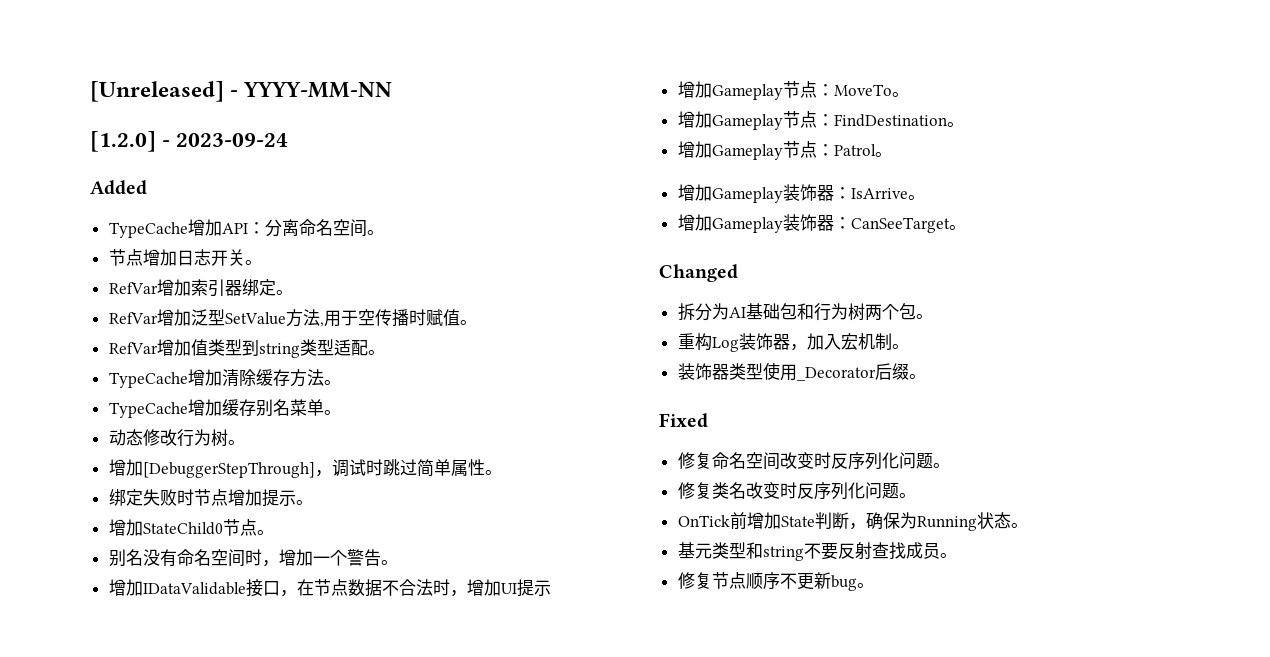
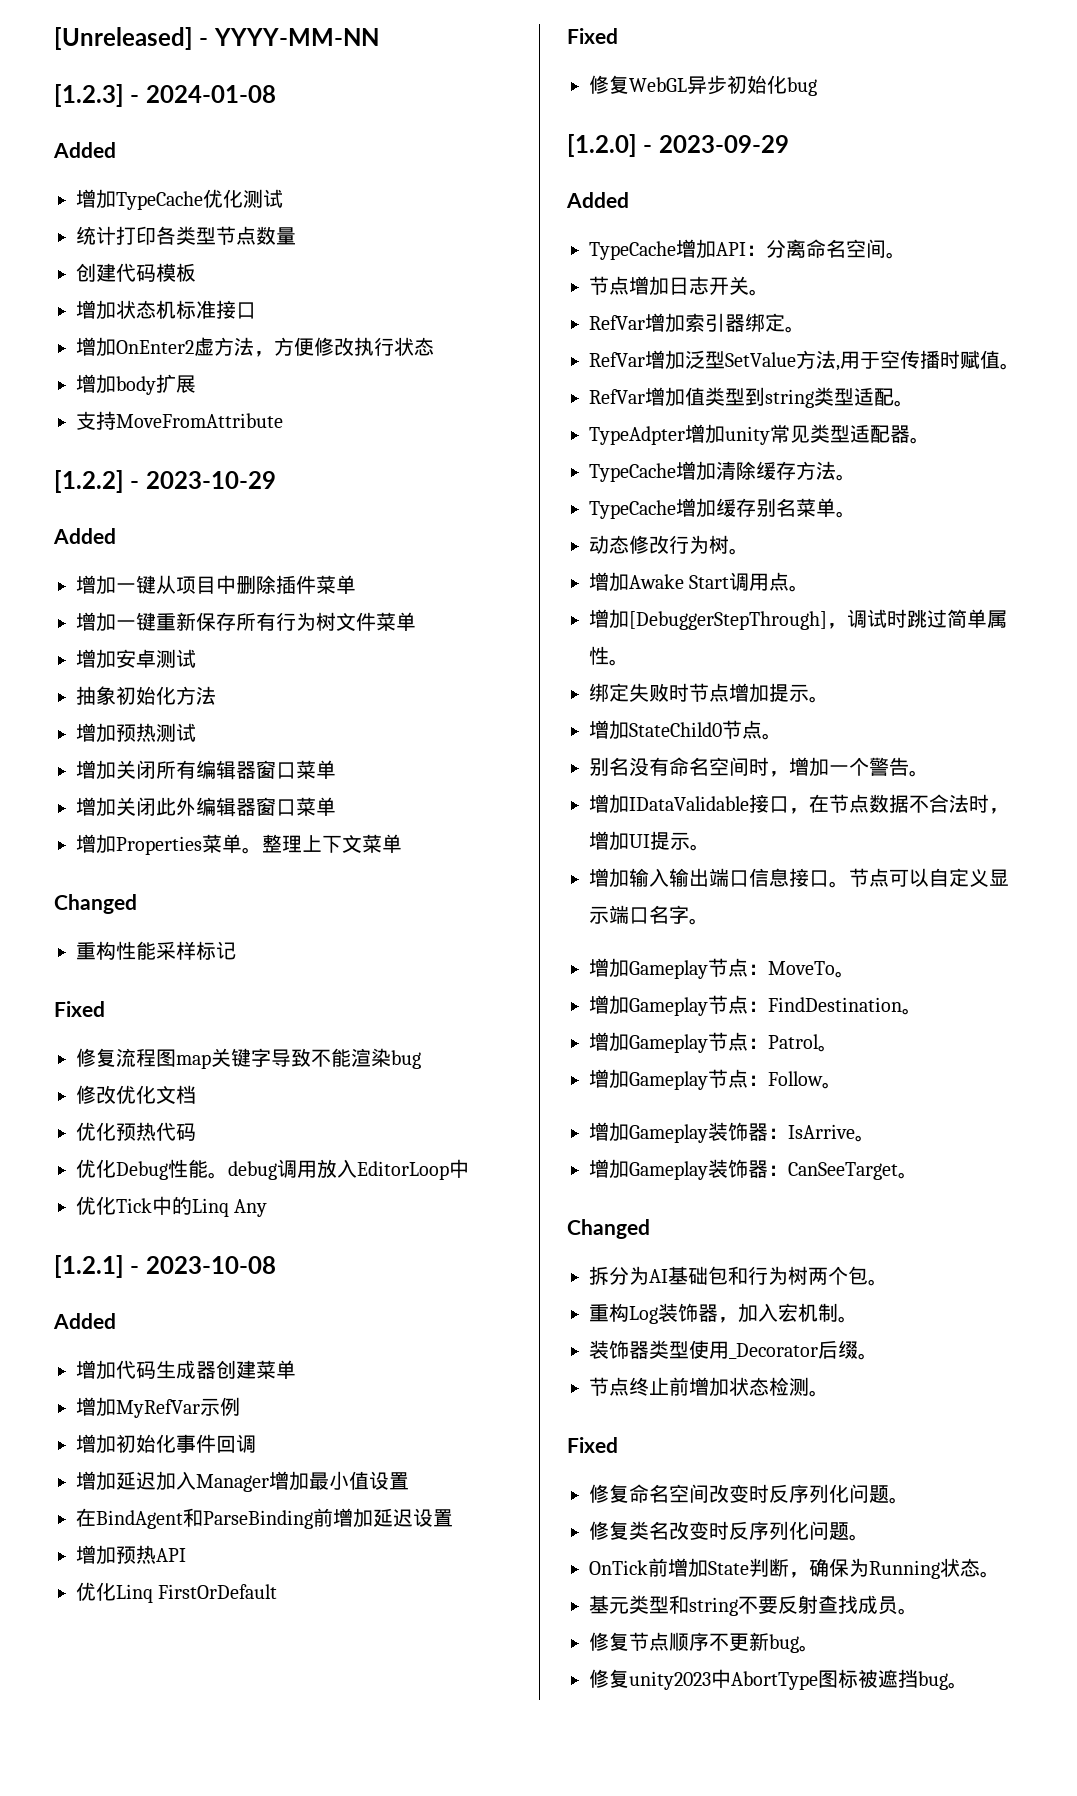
(393, 90) none -> [54,84,276,107] [53,142,116,158] [76,189,283,210] [76,226,296,245] [76,263,196,282] [76,300,256,320] [76,337,434,357] [76,374,196,395] [76,411,283,430] [54,470,276,493] [53,528,116,544] [76,575,356,595] [76,612,416,632] [76,649,196,669] [76,686,216,705] [76,723,196,743] [76,760,336,780] [76,797,336,817] [76,834,402,855] [54,894,137,914] [76,941,236,960] [54,1001,105,1017] [76,1048,421,1069] [76,1085,196,1104] [76,1122,196,1141] [76,1159,469,1180] [76,1196,268,1217] [54,1255,276,1278] [53,1313,116,1329] [76,1360,296,1380] [76,1397,240,1418] [76,1434,256,1454] [76,1471,409,1492] [76,1508,453,1529] [76,1545,186,1565] [76,1582,278,1603] [567,28,618,44] [589,75,817,96] // [1.2.3] - 2024-01-08 // Added // 增加TypeCache优化测试 // 统计打印各类型节点数量 // 创建代码模板 // 增加状态机标准接口 // 增加OnEnter2虚方法，方便修改执行状态 // 增加body扩展 // 支持MoveFromAttribute // [1.2.2] - 2023-10-29 // Added // 增加一键从项目中删除插件菜单 // 增加一键重新保存所有行为树文件菜单 // 增加安卓测试 // 抽象初始化方法 // 增加预热测试 // 增加关闭所有编辑器窗口菜单 // 增加关闭此外编辑器窗口菜单 // 增加Properties菜单。整理上下文菜单 // Changed // 重构性能采样标记 // Fixed // 修复流程图map关键字导致不能渲染bug // 修改优化文档 // 优化预热代码 // 优化Debug性能。debug调用放入EditorLoop中 // 优化Tick中的Linq Any // [1.2.1] - 2023-10-08 // Added // 增加代码生成器创建菜单 // 增加MyRefVar示例 // 增加初始化事件回调 // 增加延迟加入Manager增加最小值设置 // 在BindAgent和ParseBinding前增加延迟设置 // 增加预热API // 优化Linq FirstOrDefault // Fixed // 修复WebGL异步初始化bug
[176,133,289,147] 2023-09-24 -> [658,135,789,153] 2023-09-29
(385, 352) none -> [589,424,930,445] // TypeAdpter增加unity常见类型适配器。
(245, 442) none -> [589,572,810,592] // 增加Awake Start调用点。
(551, 588) none -> [690,844,710,851] [589,868,1009,888] [589,905,709,925] 。 // 增加输入输出端口信息接口。节点可以自定义显示端口名字。
(892, 154) none -> [589,1069,842,1090] // 增加Gameplay节点：Follow。
(926, 376) none -> [589,1377,829,1397] // 节点终止前增加状态检测。
(874, 585) none -> [589,1669,968,1690] // 修复unity2023中AbortType图标被遮挡bug。

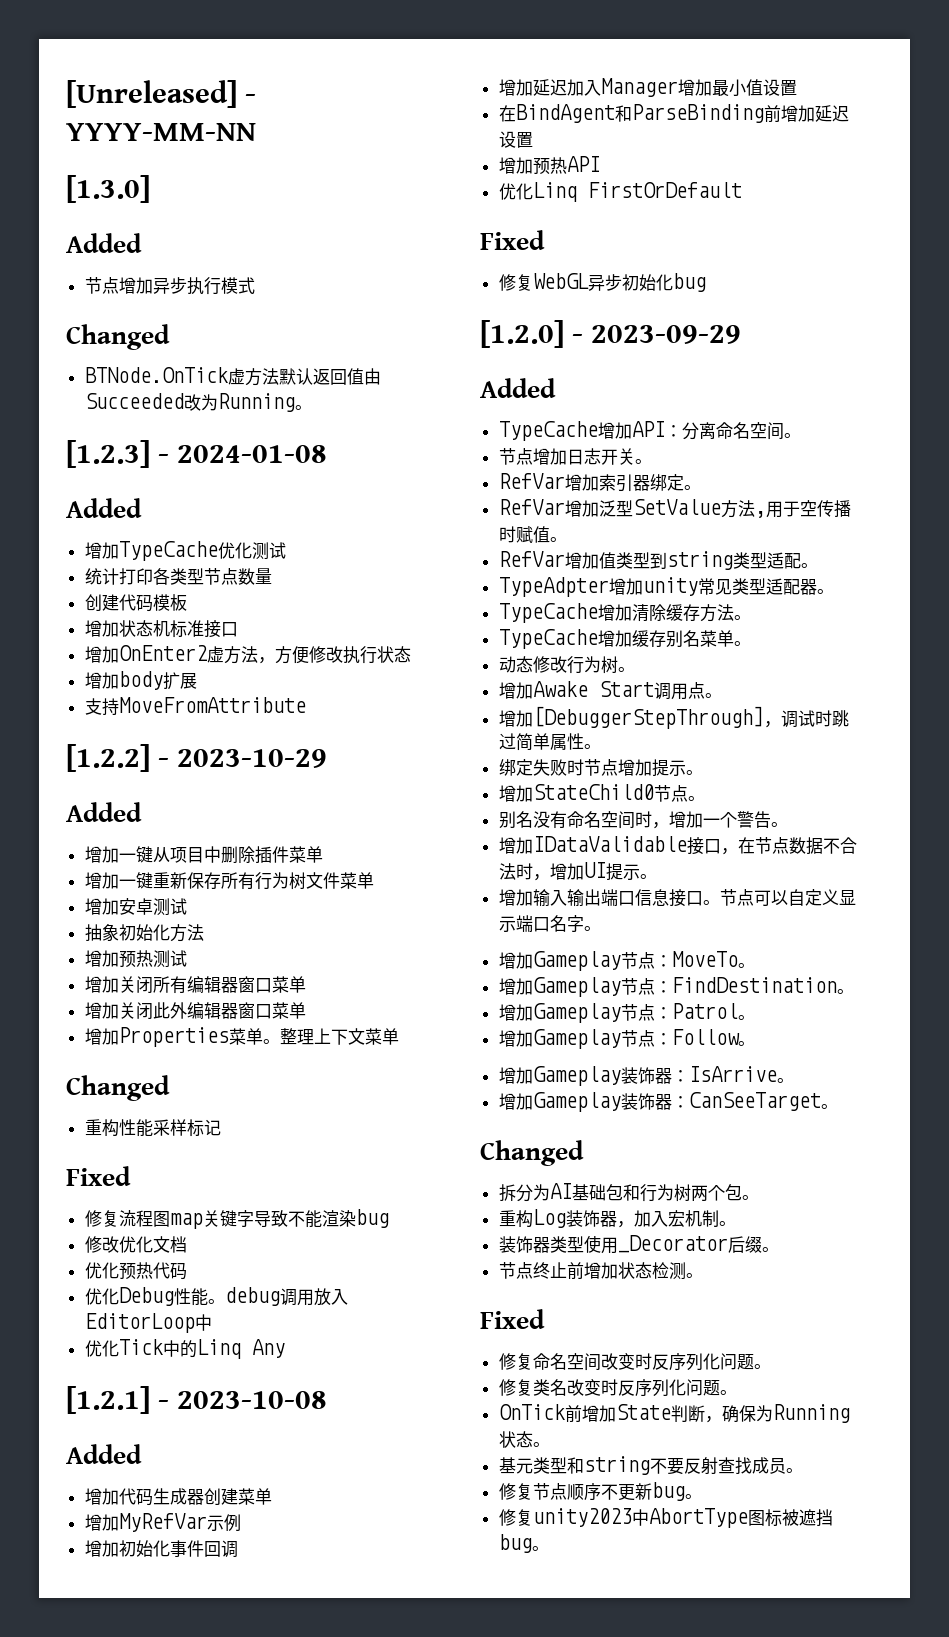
(379, 37) none -> [66,175,150,203] [66,233,142,253] [84,277,255,295] [66,324,170,350] [84,367,381,386] [84,393,312,412] // [1.3.0] // Added // 节点增加异步执行模式 // Changed // BTNode.OnTick虚方法默认返回值由Succeeded改为Running。

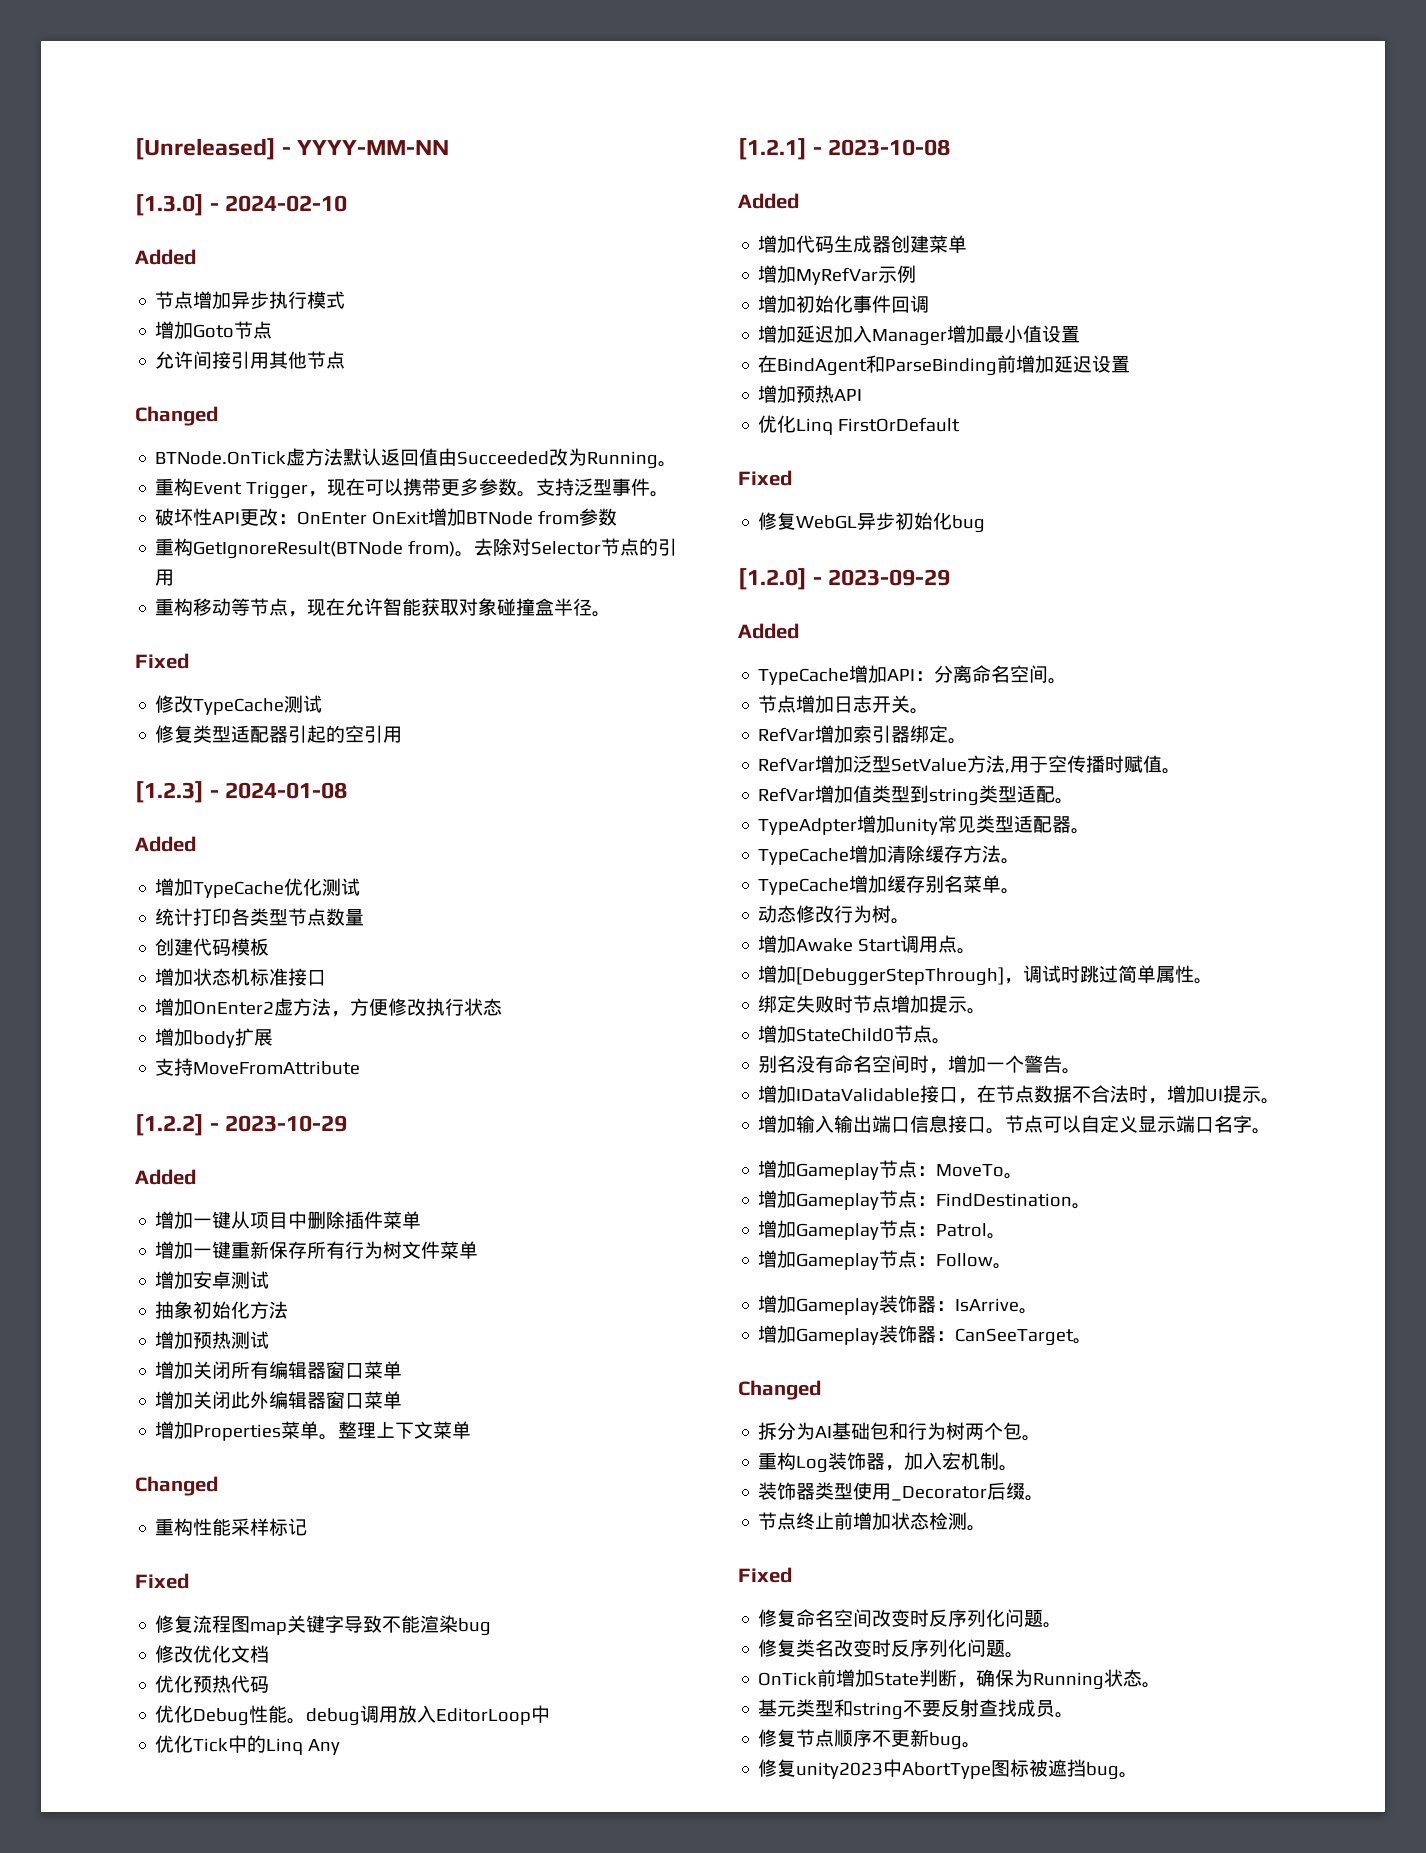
(150, 189) none -> [210,195,348,212] - 2024-02-10
(255, 285) none -> [155,321,273,339] [155,351,346,369] // 增加Goto节点 // 允许间接引用其他节点
(312, 407) none -> [155,478,670,499] [155,508,618,526] [155,538,678,559] [155,569,175,586] [155,598,612,617] [135,653,189,669] [155,695,323,715] [155,725,403,743] // 重构Event Trigger，现在可以携带更多参数。支持泛型事件。 // 破坏性API更改：OnEnter OnExit增加BTNode from参数 // 重构GetIgnoreResult(BTNode from)。去除对Selector节点的引用 // 重构移动等节点，现在允许智能获取对象碰撞盒半径。 // Fixed // 修改TypeCache测试 // 修复类型适配器引起的空引用

